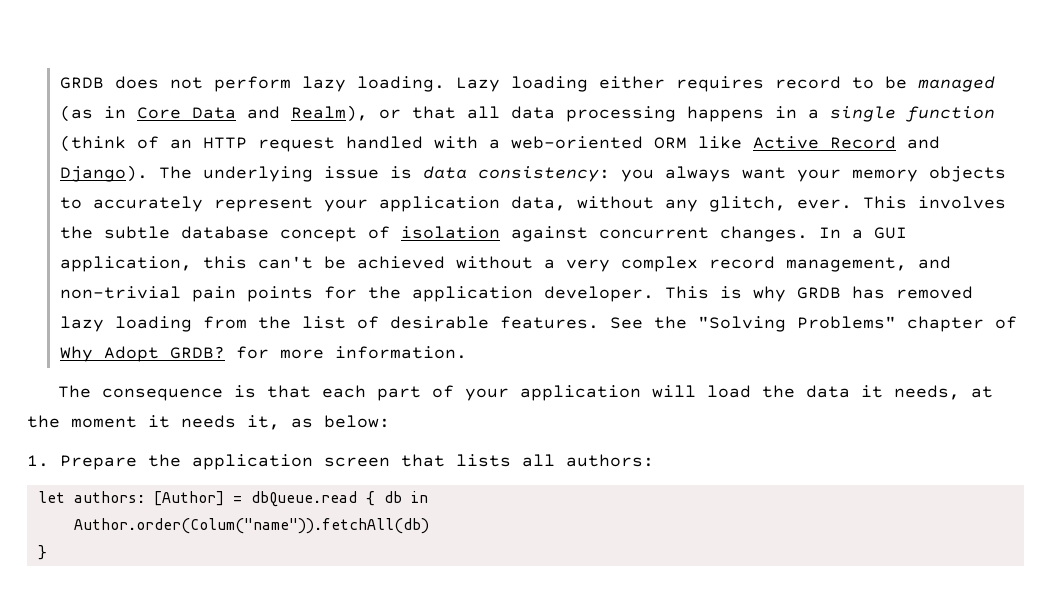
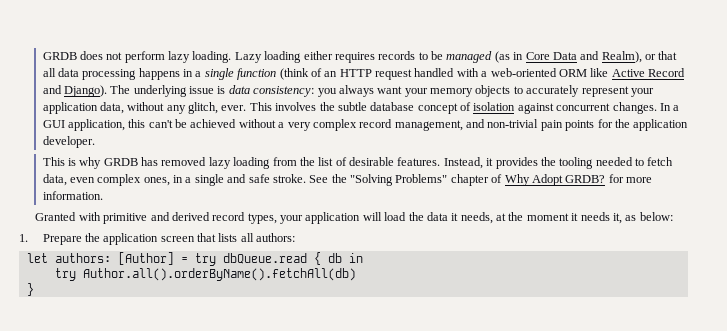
[774,76,841,89] record -> [378,51,416,60] records
(654, 294) none -> (95, 142) //
(599, 322) none -> [443,157,674,169] [42,174,306,186] Instead, it provides the tooling needed to fetch data, even complex ones, in a single and safe stroke.
[58,385,455,401] The consequence is that each part of -> [35,212,277,224] Granted with primitive and derived record types,
(242, 499) none -> [194,253,216,266] try
[73,518,429,534] Author.order(Colum("name")).fetchAll(db) -> [54,268,356,281] try Author.all().orderByName().fetchAll(db)

